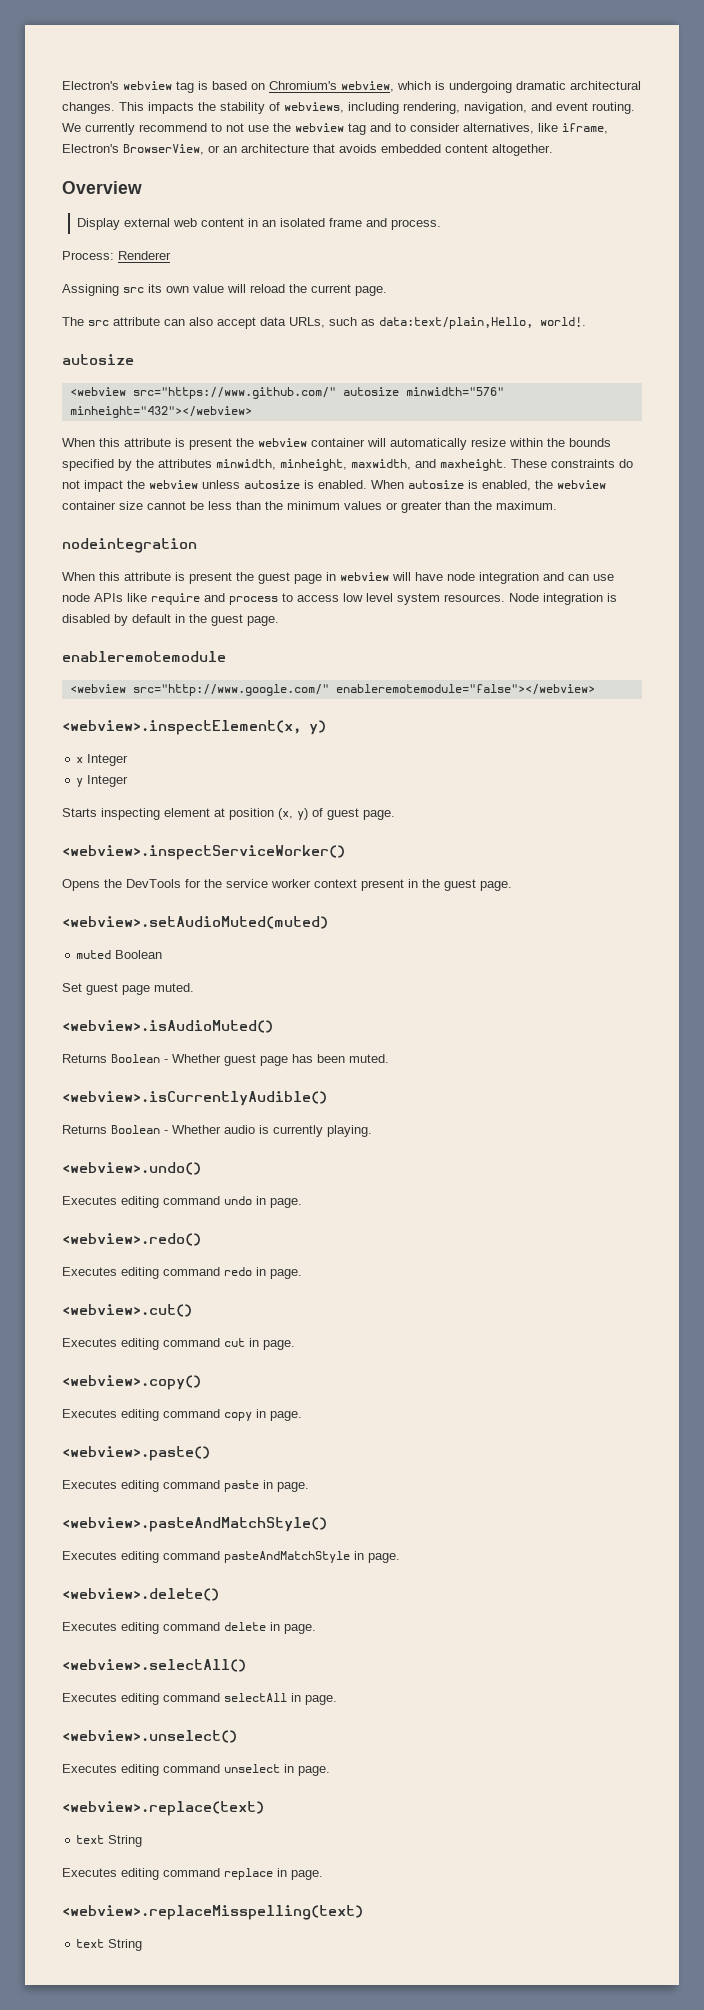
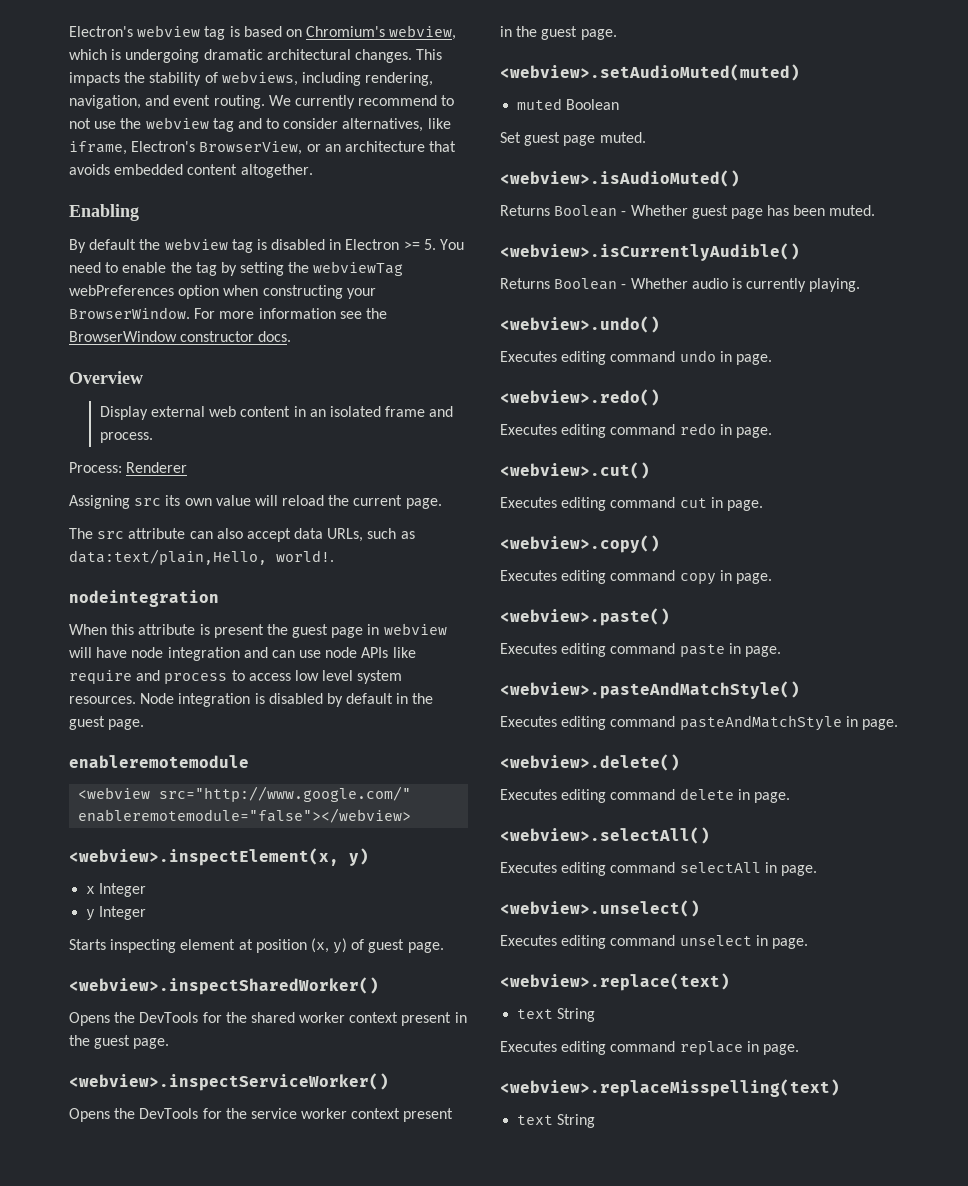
(553, 150) none -> [69,204,139,221] [69,238,465,253] [69,261,404,276] [69,285,376,299] [69,307,387,319] [69,331,292,342] // Enabling // By default the webview tag is disabled in Electron >= 5. You need to enable the tag by setting the webviewTag webPreferences option when constructing your BrowserWindow. For more information see the BrowserWindow constructor docs.
[62,354,134,365] [69,387,504,399] [69,406,252,418] [62,438,611,450] [62,459,633,471] [62,480,606,492] [62,501,557,513] // autosize // <webview src="https://www.github.com/" autosize minwidth="576" minheight="432"></webview> // When this attribute is present the webview container will automatically resize within the bounds specified by the attributes minwidth, minheight, maxwidth, and maxheight. These constraints do not impact the webview unless autosize is enabled. When autosize is enabled, the webview container size cannot be less than the minimum values or greater than the maximum. -> (334, 556) none
(395, 815) none -> [69,977,379,995] [69,1012,467,1026] [69,1035,170,1049] // <webview>.inspectSharedWorker() // Opens the DevTools for the shared worker context present in the guest page.

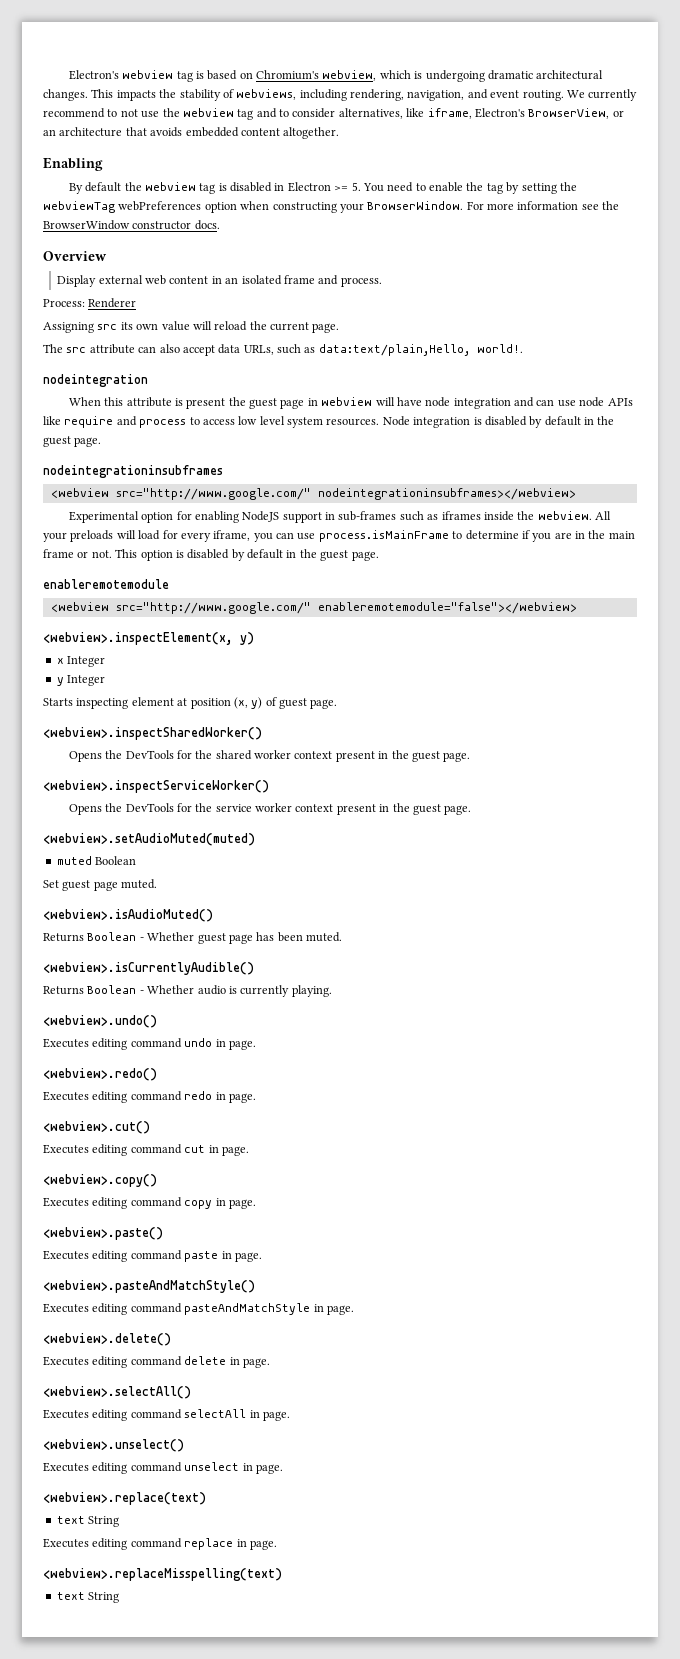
(145, 724) none -> [43,465,223,478] [50,488,576,500] [68,511,612,523] [43,530,635,542] [43,549,379,561] // nodeintegrationinsubframes // <webview src="http://www.google.com/" nodeintegrationinsubframes></webview> // Experimental option for enabling NodeJS support in sub-frames such as iframes inside the webview. All your preloads will load for every iframe, you can use process.isMainFrame to determine if you are in the main frame or not. This option is disabled by default in the guest page.

